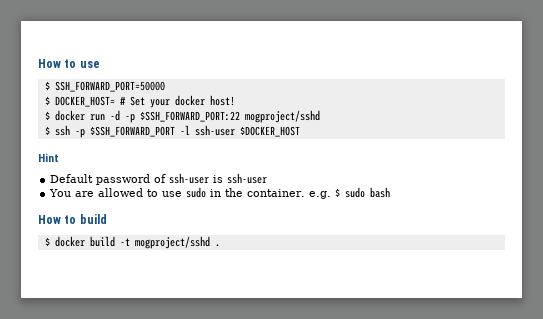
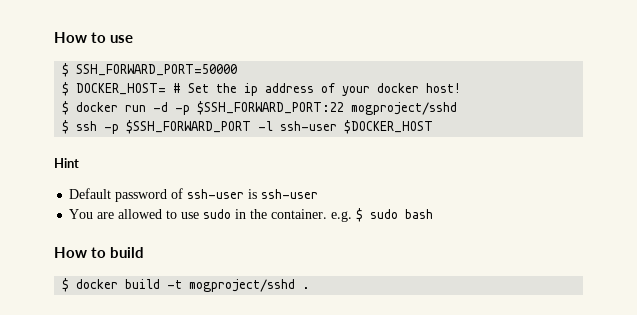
(145, 101) none -> [216,83,336,96] the ip address of

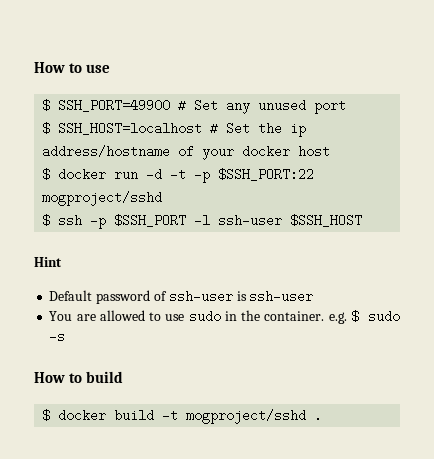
[76,64,238,76] [62,82,167,96] SSH_FORWARD_PORT=50000 // $ DOCKER_HOST= -> [58,99,347,114] [42,122,203,135] SSH_PORT=49900 # Set any unused port // $ SSH_HOST=localhost
[265,83,315,93] address -> [42,145,171,158] address/hostname
[426,83,462,93] host! -> [298,146,331,156] host
[175,101,345,115] -p $SSH_FORWARD_PORT:22 -> [170,168,315,183] -t -p $SSH_PORT:22
[126,120,252,134] $SSH_FORWARD_PORT -> [114,214,187,227] $SSH_PORT
[344,120,434,134] $DOCKER_HOST -> [290,214,363,227] $SSH_HOST
[405,209,434,219] bash -> [49,330,66,343] -s

